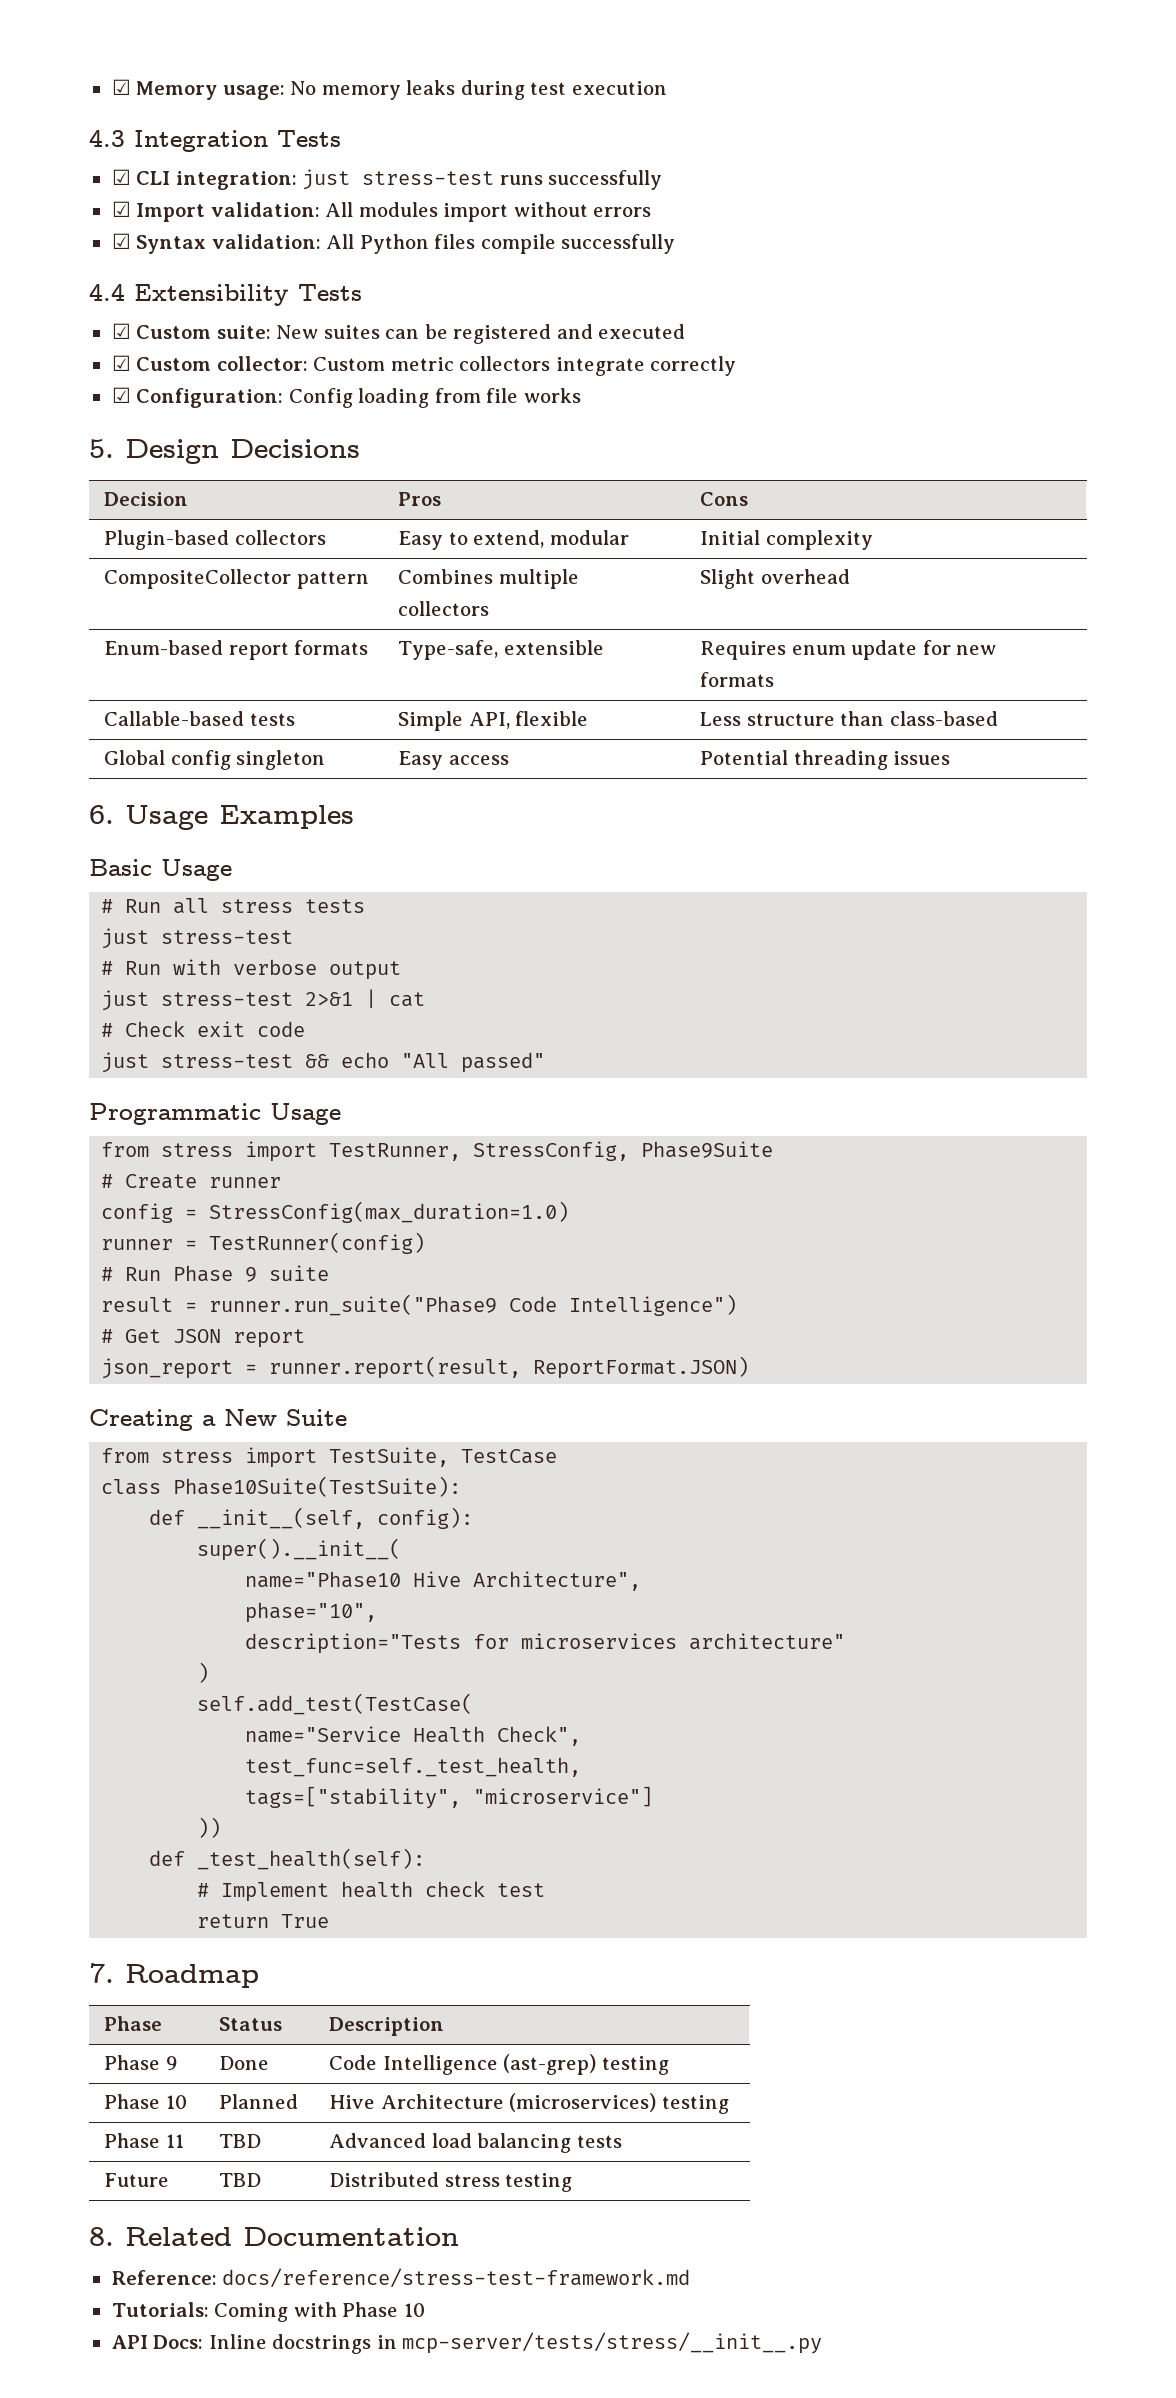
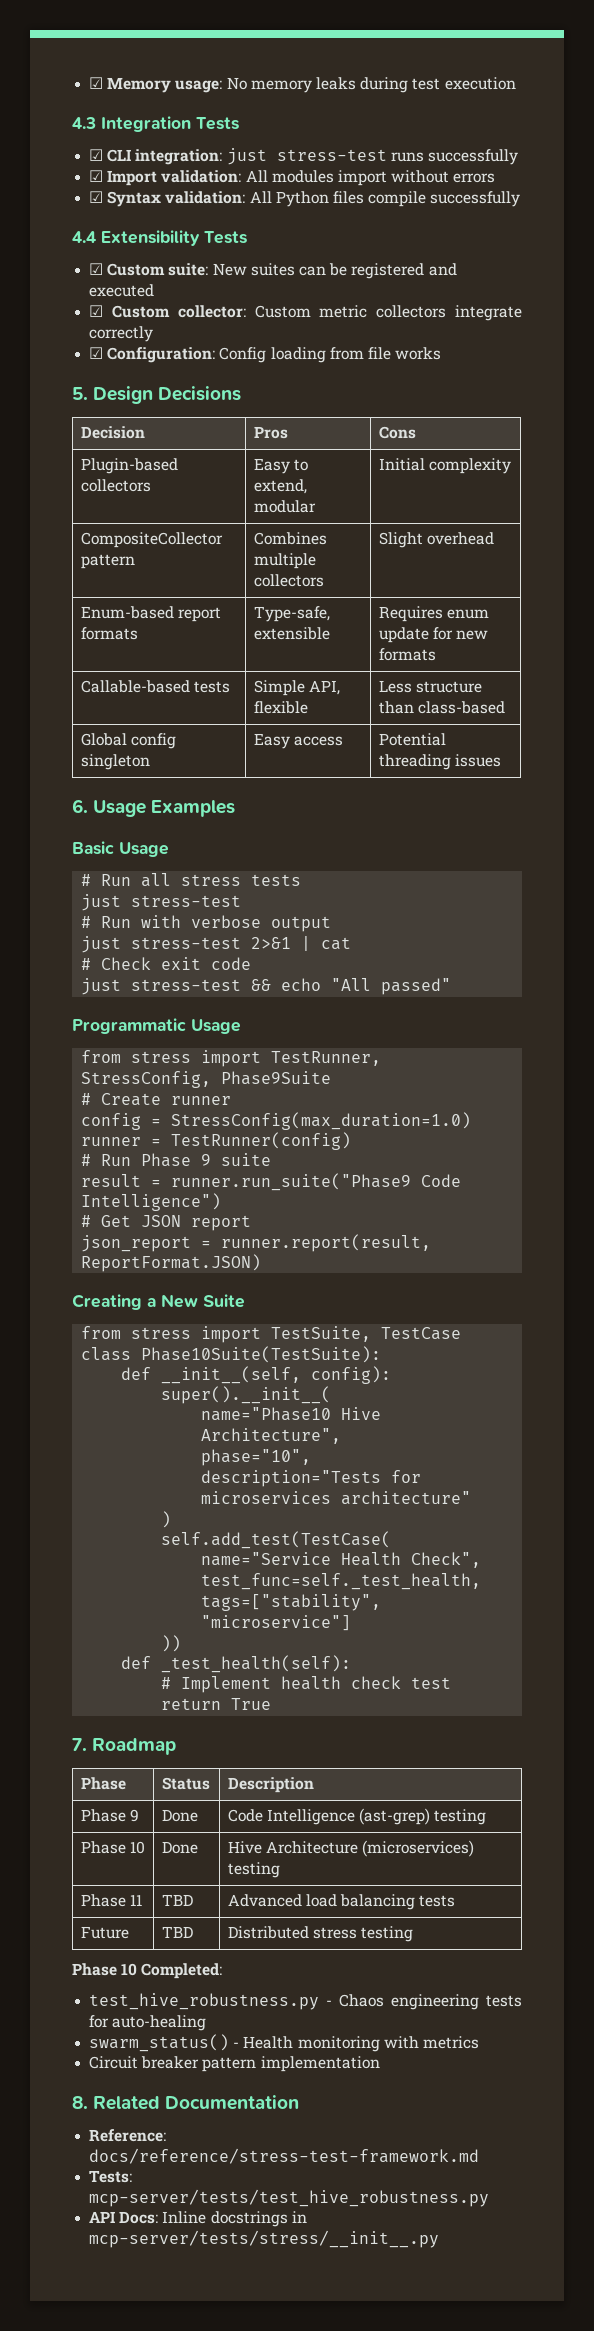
[219,2094,299,2109] Planned -> [161,1841,198,1854] Done
(573, 2182) none -> [72,1963,223,1979] [89,1993,522,2010] [89,2015,207,2031] [89,2034,479,2052] [89,2056,380,2072] // Phase 10 Completed: // test_hive_robustness.py - Chaos engineering tests for auto-healing // swarm_status() - Health monitoring with metrics // Circuit breaker pattern implementation
[111,2302,425,2322] Tutorials: Coming with Phase 10 -> [89,2170,133,2183] [89,2189,490,2207] Tests: mcp-server/tests/test_hive_robustness.py

